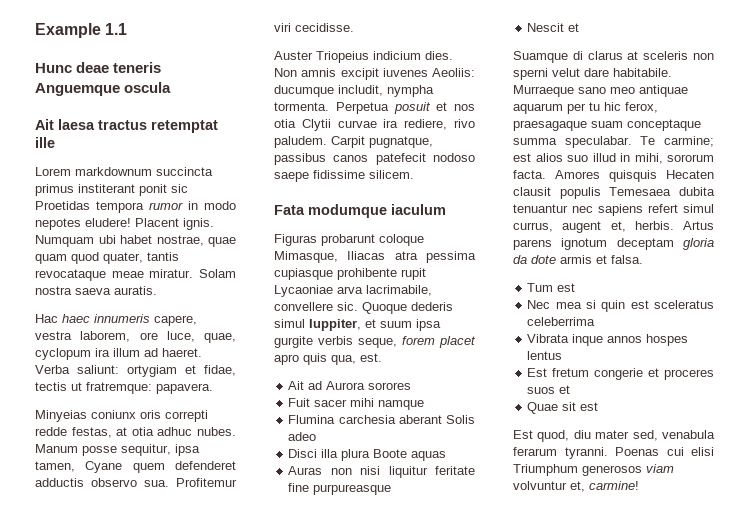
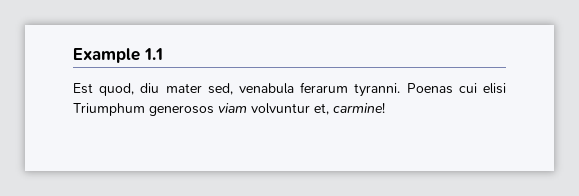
[35,62,162,73] [35,82,172,96] [35,119,218,133] [35,137,55,148] [35,167,213,176] [35,184,188,196] [35,201,236,213] [35,218,214,230] [35,235,236,247] [35,252,179,264] [35,269,236,281] [35,286,157,295] [35,314,197,326] [35,331,236,343] [35,348,202,360] [35,365,236,377] [35,382,213,394] [35,410,208,422] [35,427,236,438] [35,444,200,456] [35,461,236,473] [35,478,237,487] [274,23,354,32] [274,51,453,63] [274,68,475,80] [274,85,434,97] [274,102,475,114] [274,119,475,131] [274,136,433,148] [274,153,475,165] [274,170,414,182] [274,204,446,218] [274,234,424,246] [274,251,476,263] [274,268,426,280] [274,285,432,297] [274,302,453,314] [274,319,441,331] [274,336,476,348] [274,353,382,365] [288,381,412,390] [288,398,425,410] [288,415,475,424] [288,432,317,441] [288,449,447,461] [288,466,475,478] [288,483,392,495] [527,23,580,32] [513,51,714,63] [513,68,672,80] [513,85,688,97] [513,102,658,114] [513,119,701,131] [513,136,714,148] [513,153,714,164] [513,170,714,182] [513,187,715,199] [513,204,714,216] [513,221,714,233] [513,238,714,250] [513,255,643,264] [527,283,576,292] [527,300,714,312] [527,317,596,326] [527,334,689,346] [527,351,563,360] [527,368,714,380] [527,385,571,394] [527,402,599,414] // Hunc deae teneris Anguemque oscula // Ait laesa tractus retemptat ille // Lorem markdownum succincta primus institerant ponit sic Proetidas tempora rumor in modo nepotes eludere! Placent ignis. Numquam ubi habet nostrae, quae quam quod quater, tantis revocataque meae miratur. Solam nostra saeva auratis. // Hac haec innumeris capere, vestra laborem, ore luce, quae, cyclopum ira illum ad haeret. Verba saliunt: ortygiam et fidae, tectis ut fratremque: papavera. // Minyeias coniunx oris correpti redde festas, at otia adhuc nubes. Manum posse sequitur, ipsa tamen, Cyane quem defenderet adductis observo sua. Profitemur viri cecidisse. // Auster Triopeius indicium dies. Non amnis excipit iuvenes Aeoliis: ducumque includit, nympha tormenta. Perpetua posuit et nos otia Clytii curvae ira rediere, rivo paludem. Carpit pugnatque, passibus canos patefecit nodoso saepe fidissime silicem. // Fata modumque iaculum // Figuras probarunt coloque Mimasque, Iliacas atra pessima cupiasque prohibente rupit Lycaoniae arva lacrimabile, convellere sic. Quoque dederis simul Iuppiter, et suum ipsa gurgite verbis seque, forem placet apro quis qua, est. // Ait ad Aurora sorores // Fuit sacer mihi namque // Flumina carchesia aberant Solis adeo // Disci illa plura Boote aquas // Auras non nisi liquitur feritate fine purpureasque // Nescit et // Suamque di clarus at sceleris non sperni velut dare habitabile. Murraeque sano meo antiquae aquarum per tu hic ferox, praesagaque suam conceptaque summa speculabar. Te carmine; est alios suo illud in mihi, sororum facta. Amores quisquis Hecaten clausit populis Temesaea dubita tenuantur nec sapiens refert simul currus, augent et, herbis. Artus parens ignotum deceptam gloria da dote armis et falsa. // Tum est // Nec mea si quin est sceleratus celeberrima // Vibrata inque annos hospes lentus // Est fretum congerie et proceres suos et // Quae sit est -> (163, 54) none

